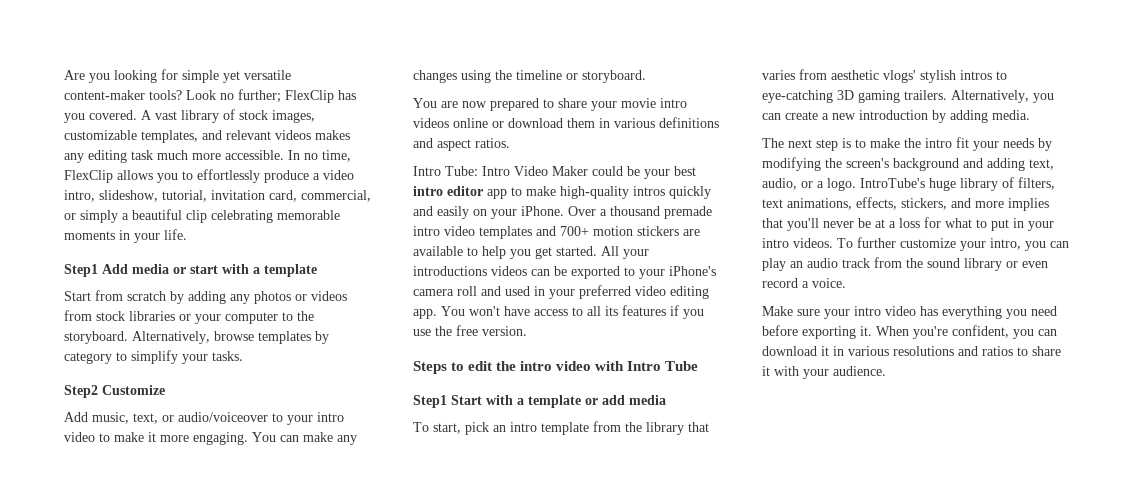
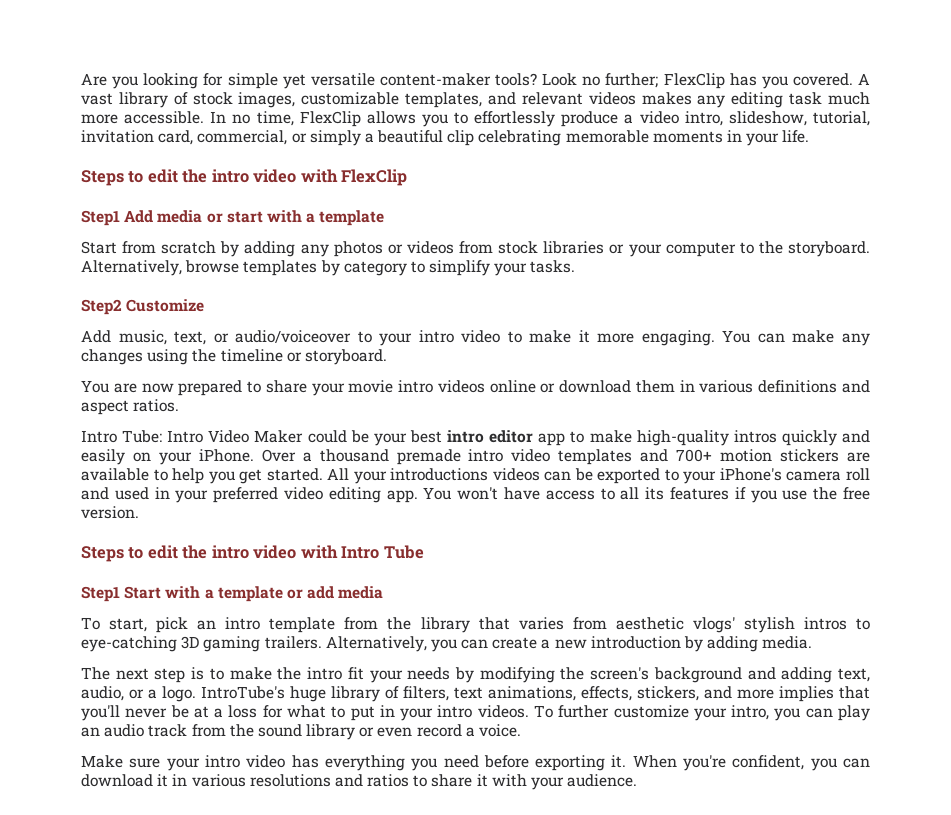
(187, 234) none -> [81,169,408,186] // Steps to edit the intro video with FlexClip

